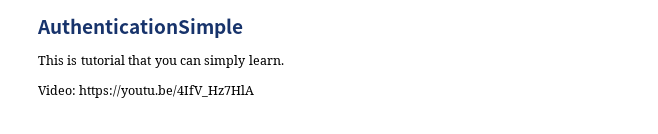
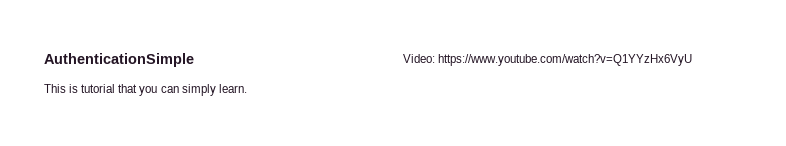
[79,85,255,98] https://youtu.be/4IfV_Hz7HlA -> [438,54,693,66] https://www.youtube.com/watch?v=Q1YYzHx6VyU

